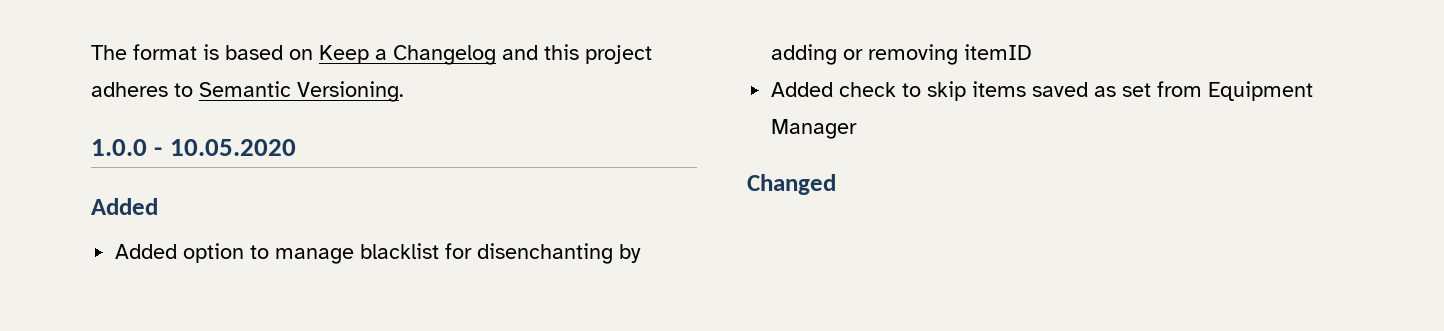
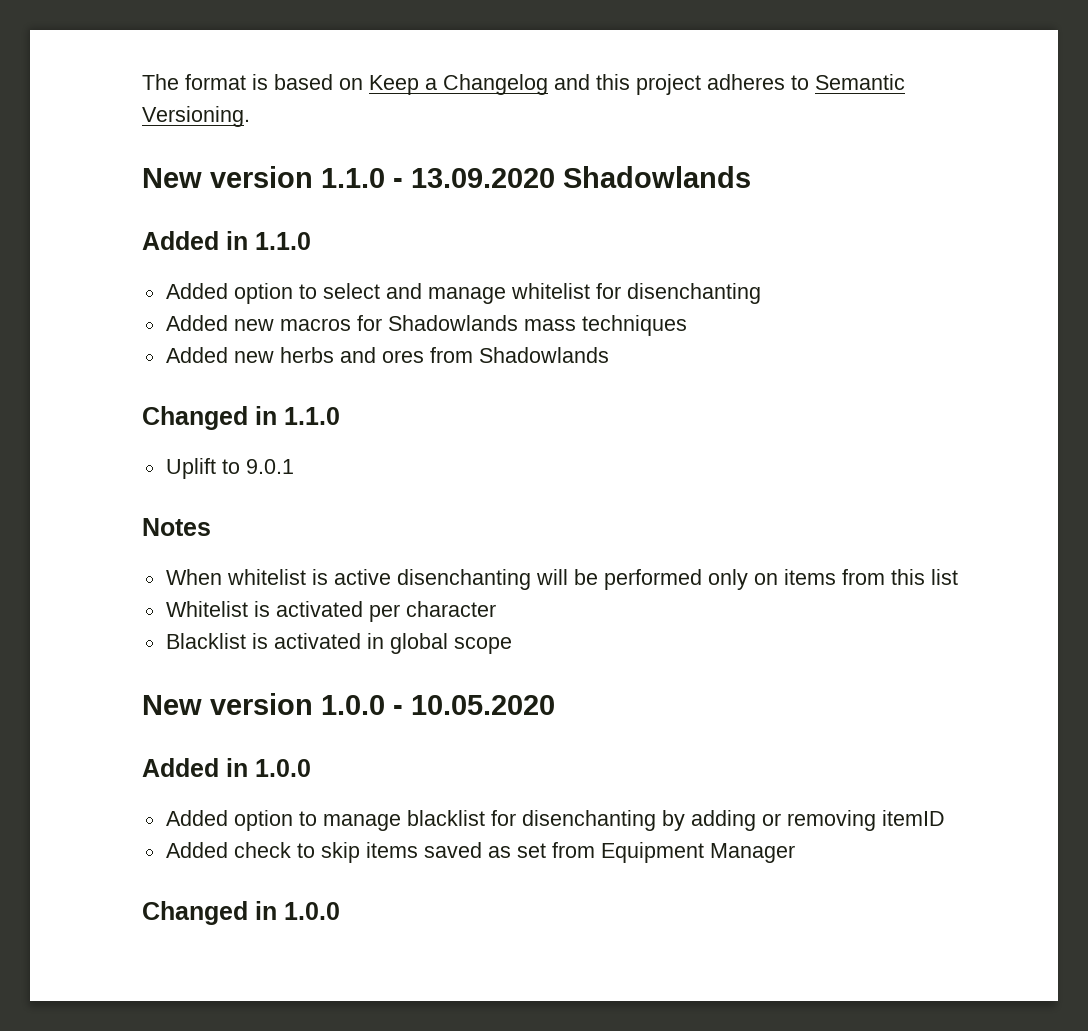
(404, 91) none -> [142,166,751,188] [142,231,311,250] [165,283,761,304] [165,315,687,336] [165,347,609,363] [142,406,340,430] [165,458,294,479] [142,518,211,536] [165,569,958,590] [165,601,496,622] [165,633,512,654] [142,693,313,715] New version 1.1.0 - 13.09.2020 Shadowlands // Added in 1.1.0 // Added option to select and manage whitelist for disenchanting // Added new macros for Shadowlands mass techniques // Added new herbs and ores from Shadowlands // Changed in 1.1.0 // Uplift to 9.0.1 // Notes // When whitelist is active disenchanting will be performed only on items from this list // Whitelist is activated per character // Blacklist is activated in global scope // New version
(158, 206) none -> [226,758,311,777] in 1.0.0
(836, 184) none -> [255,901,340,920] in 1.0.0

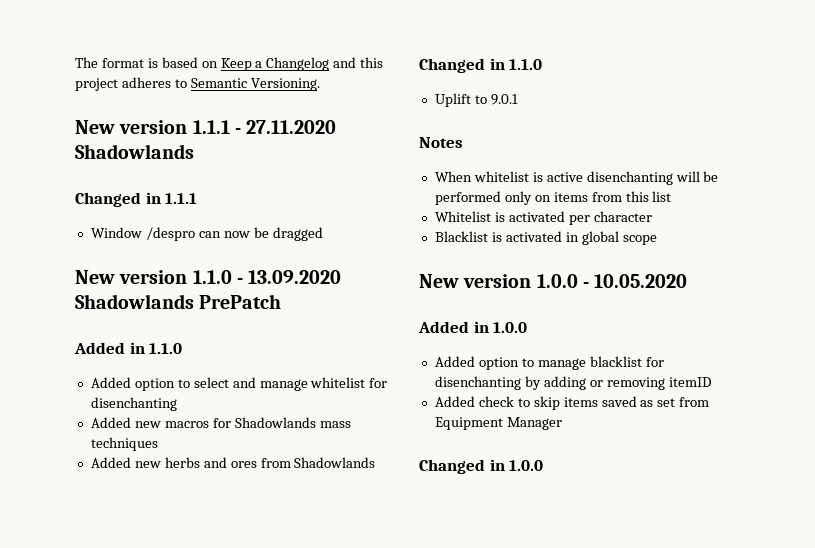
(250, 116) none -> [75,120,337,134] [75,144,194,159] [75,192,198,207] [90,227,323,241] // New version 1.1.1 - 27.11.2020 Shadowlands // Changed in 1.1.1 // Window /despro can now be dragged
(751, 177) none -> [199,294,282,309] PrePatch

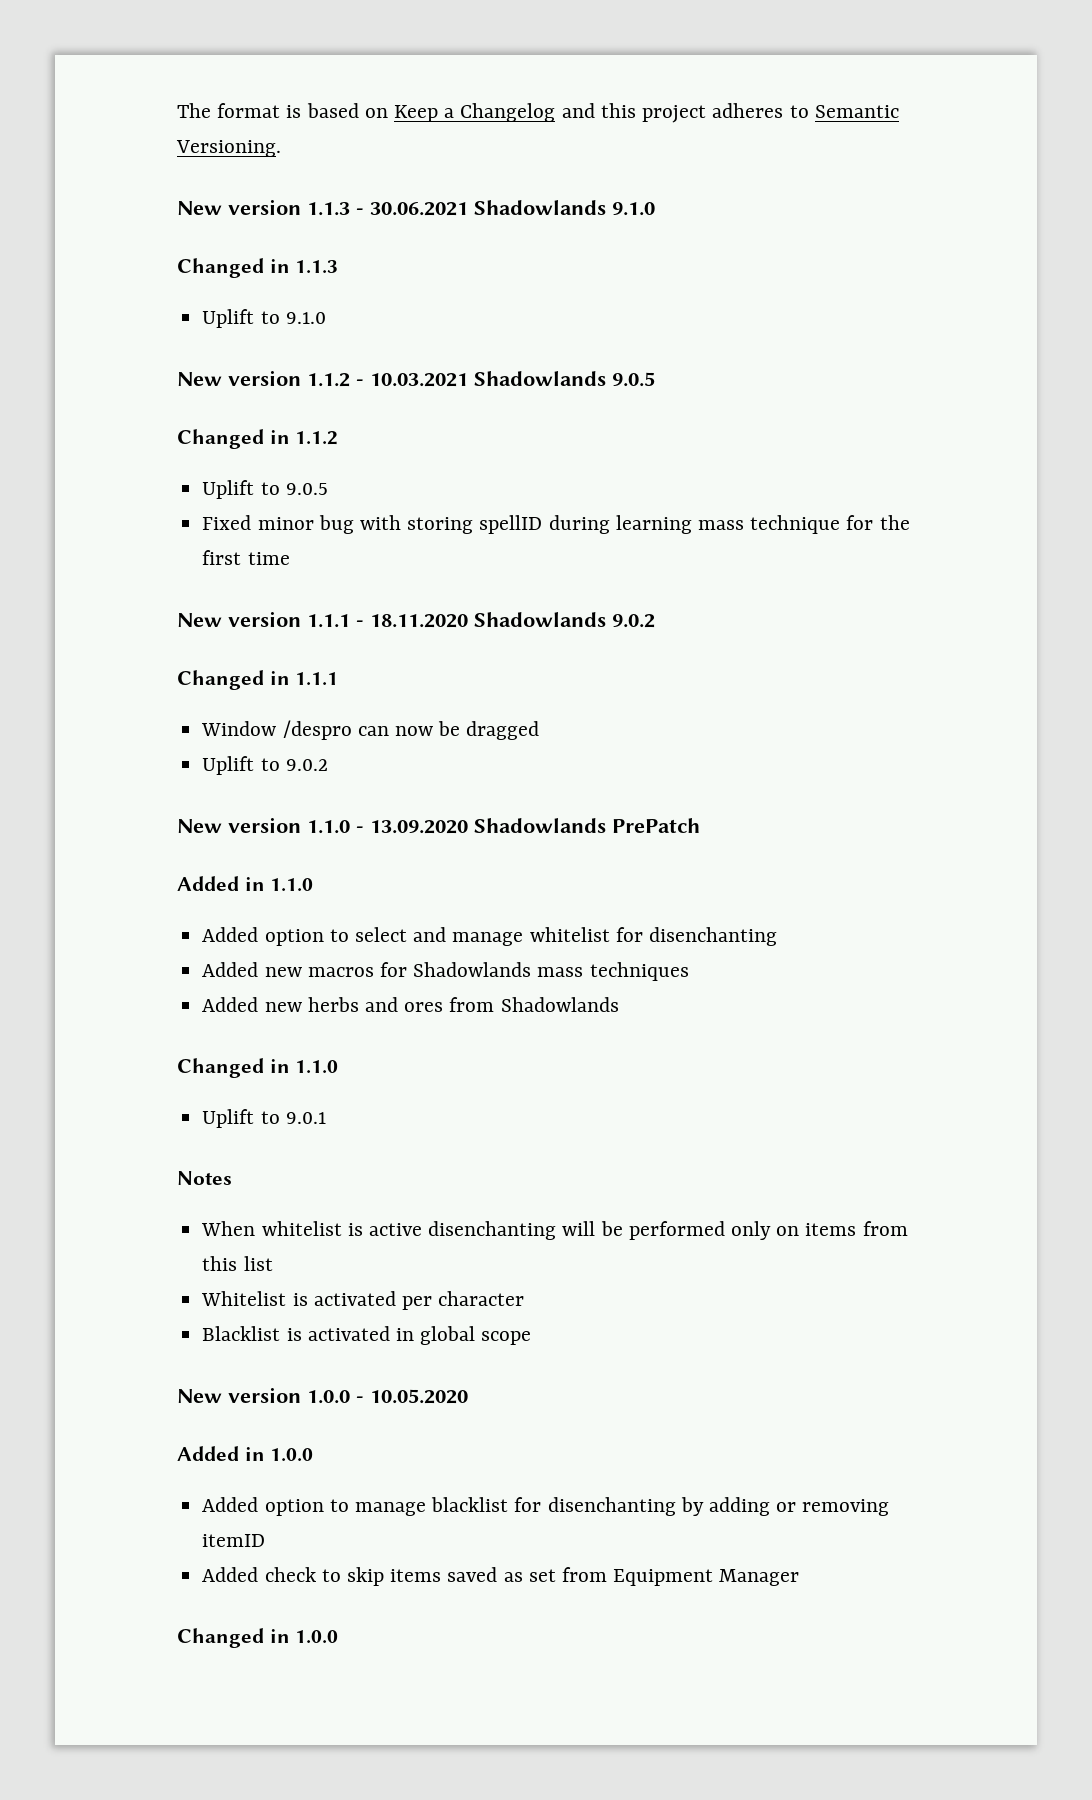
(320, 84) none -> [177,199,655,216] [177,258,339,278] [202,309,326,328] [177,370,655,387] [177,429,339,449] [202,480,328,499] [202,515,910,534] [202,550,290,565] // New version 1.1.3 - 30.06.2021 Shadowlands 9.1.0 // Changed in 1.1.3 // Uplift to 9.1.0 // New version 1.1.2 - 10.03.2021 Shadowlands 9.0.5 // Changed in 1.1.2 // Uplift to 9.0.5 // Fixed minor bug with storing spellID during learning mass technique for the first time
[246,120,337,134] [75,144,194,159] 27.11.2020 Shadowlands -> [370,612,655,628] 18.11.2020 Shadowlands 9.0.2
(323, 234) none -> [202,756,328,775] // Uplift to 9.0.2

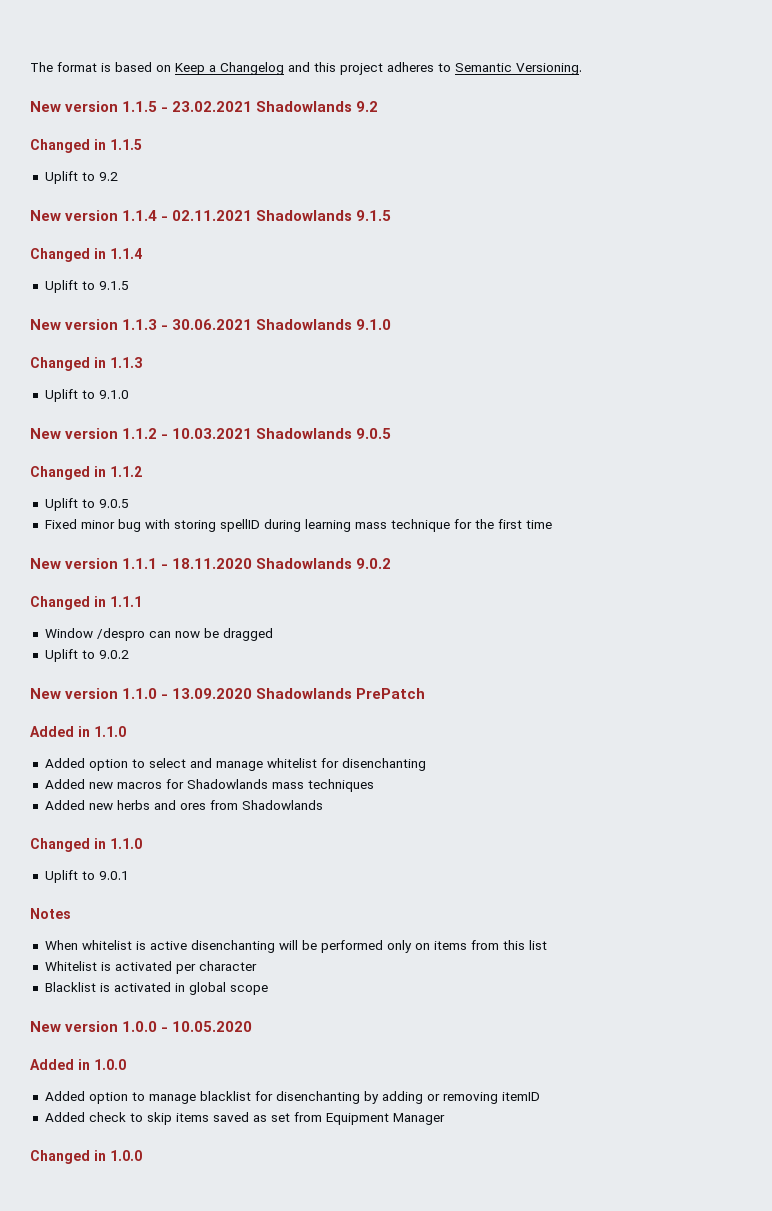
(281, 148) none -> [30,101,379,112] [30,139,142,153] [44,171,118,184] [30,210,392,221] [30,248,142,262] [44,280,129,293] // New version 1.1.5 - 23.02.2021 Shadowlands 9.2 // Changed in 1.1.5 // Uplift to 9.2 // New version 1.1.4 - 02.11.2021 Shadowlands 9.1.5 // Changed in 1.1.4 // Uplift to 9.1.5

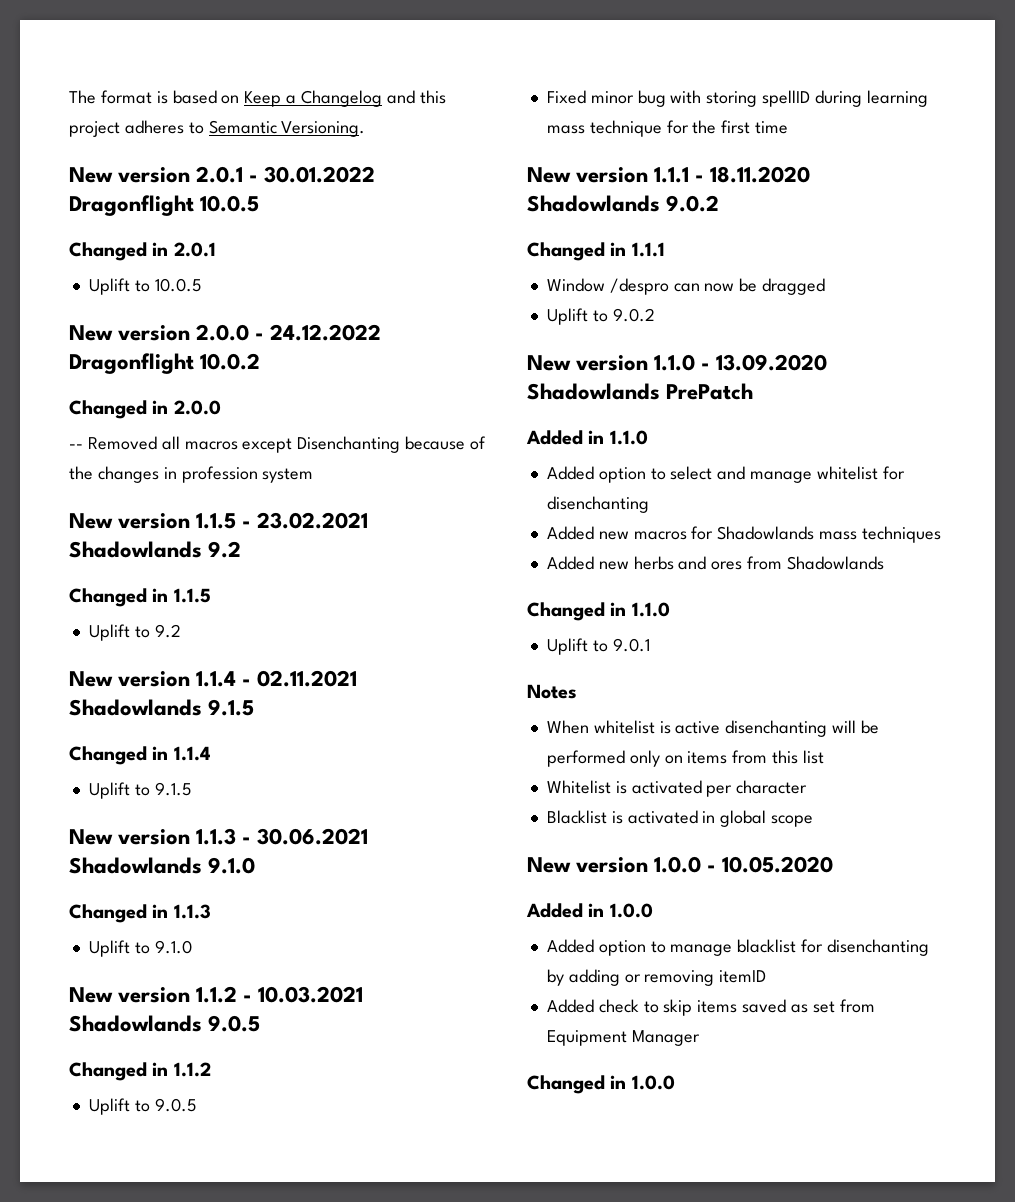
(582, 69) none -> [69,166,376,183] [69,195,260,216] [69,242,216,261] [88,278,201,295] [69,324,382,341] [69,353,261,374] [69,400,221,419] [69,436,487,453] [69,466,314,483] // New version 2.0.1 - 30.01.2022 Dragonflight 10.0.5 // Changed in 2.0.1 // Uplift to 10.0.5 // New version 2.0.0 - 24.12.2022 Dragonflight 10.0.2 // Changed in 2.0.0 // -- Removed all macros except Disenchanting because of the changes in profession system

